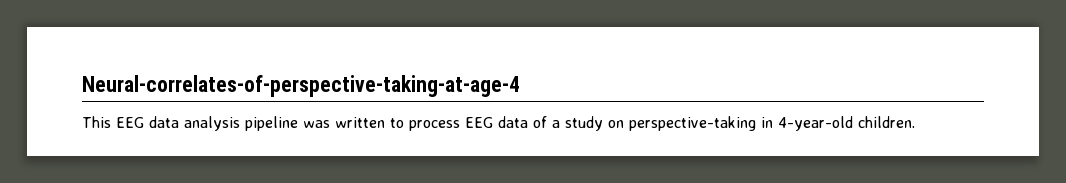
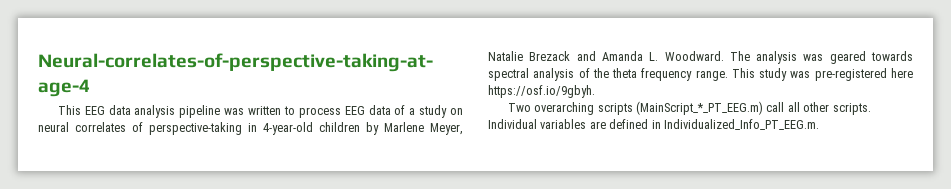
[629,116,915,131] perspective-taking in 4-year-old children. -> [38,122,463,135] [488,51,913,64] [488,68,913,81] [488,85,595,98] [507,101,871,115] [488,119,819,130] neural correlates of perspective-taking in 4-year-old children by Marlene Meyer, Natalie Brezack and Amanda L. Woodward. The analysis was geared towards spectral analysis of the theta frequency range. This study was pre-registered here https://osf.io/9gbyh. // Two overarching scripts (MainScript_*_PT_EEG.m) call all other scripts. Individual variables are defined in Individualized_Info_PT_EEG.m.

